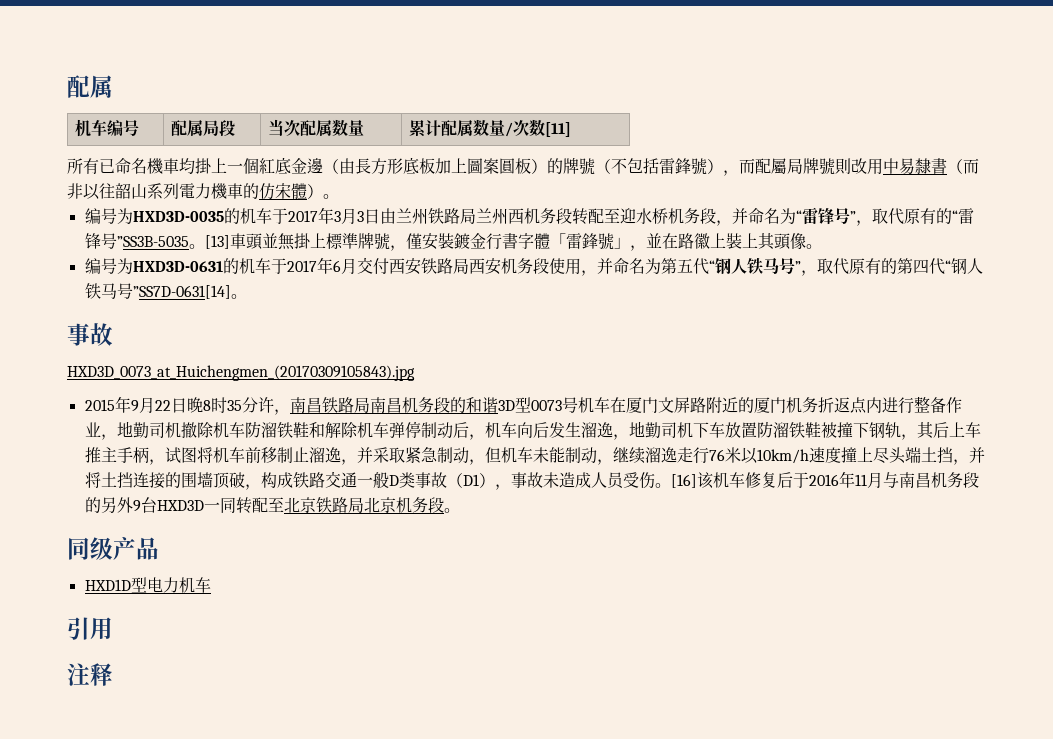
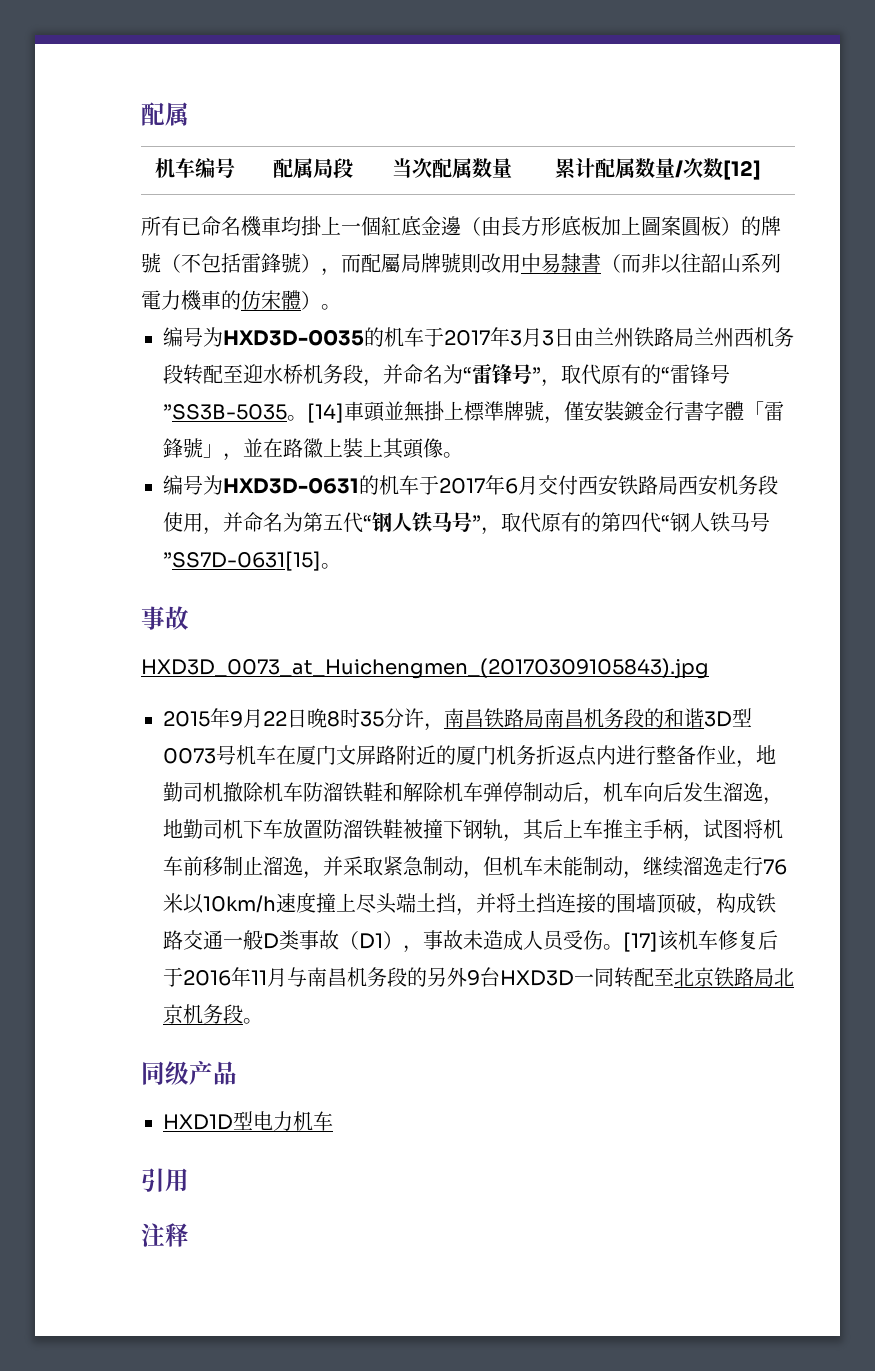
[544,122,571,137] [11] -> [723,160,762,180] [12]
[204,235,230,249] [13] -> [307,403,344,423] [14]
[132,285,231,299] ”SS7D-0631[14] -> [163,551,321,571] ”SS7D-0631[15]
[670,474,697,488] [16] -> [623,932,658,952] [17]

